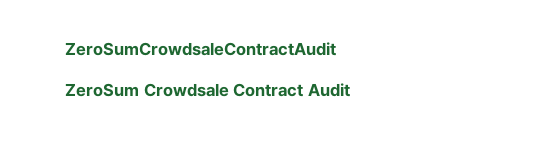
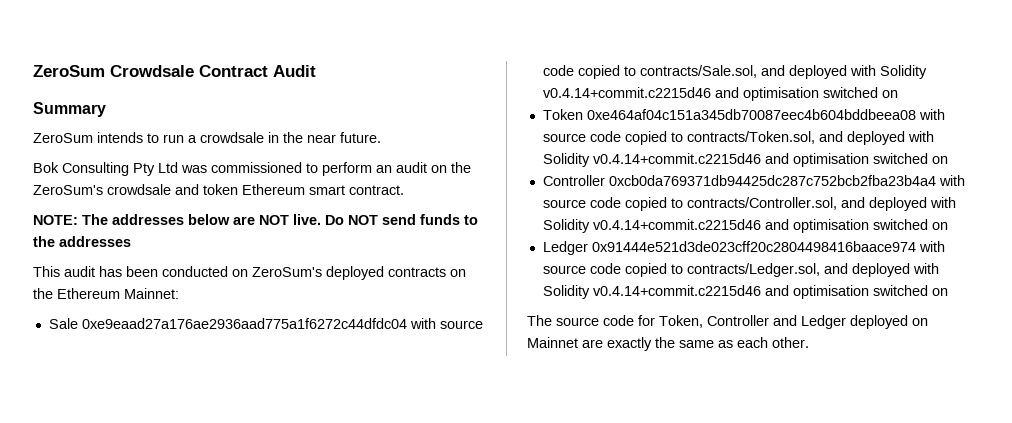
[65,42,336,56] ZeroSumCrowdsaleContractAudit // -> (33, 71) none
(350, 90) none -> [33,102,106,117] [33,132,381,143] [33,162,471,176] [33,184,404,195] [33,214,478,225] [33,236,131,247] [33,266,466,280] [33,288,179,299] [48,318,483,329] [542,65,927,79] [542,87,898,101] [542,109,945,120] [542,131,934,145] [542,153,948,167] [542,175,965,186] [542,197,956,211] [542,219,948,233] [542,241,945,255] [542,263,939,277] [542,285,948,299] [527,315,928,329] [527,337,809,351] // Summary // ZeroSum intends to run a crowdsale in the near future. // Bok Consulting Pty Ltd was commissioned to perform an audit on the ZeroSum's crowdsale and token Ethereum smart contract. // NOTE: The addresses below are NOT live. Do NOT send funds to the addresses // This audit has been conducted on ZeroSum's deployed contracts on the Ethereum Mainnet: // Sale 0xe9eaad27a176ae2936aad775a1f6272c44dfdc04 with source code copied to contracts/Sale.sol, and deployed with Solidity v0.4.14+commit.c2215d46 and optimisation switched on // Token 0xe464af04c151a345db70087eec4b604bddbeea08 with source code copied to contracts/Token.sol, and deployed with Solidity v0.4.14+commit.c2215d46 and optimisation switched on // Controller 0xcb0da769371db94425dc287c752bcb2fba23b4a4 with source code copied to contracts/Controller.sol, and deployed with Solidity v0.4.14+commit.c2215d46 and optimisation switched on // Ledger 0x91444e521d3de023cff20c2804498416baace974 with source code copied to contracts/Ledger.sol, and deployed with Solidity v0.4.14+commit.c2215d46 and optimisation switched on // The source code for Token, Controller and Ledger deployed on Mainnet are exactly the same as each other.

